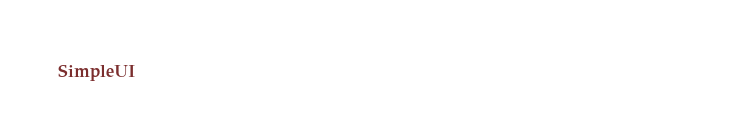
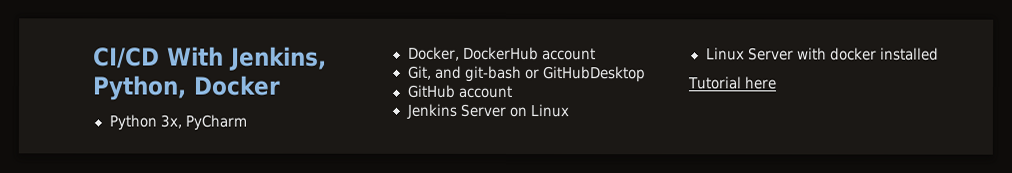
[58,64,135,81] SimpleUI -> [93,46,327,71] [92,75,281,101] [108,114,247,131] [407,46,596,61] [407,65,646,83] [406,84,513,99] [405,103,569,119] [705,47,939,61] [687,76,778,90] CI/CD With Jenkins, Python, Docker // Python 3x, PyCharm // Docker, DockerHub account // Git, and git-bash or GitHubDesktop // GitHub account // Jenkins Server on Linux // Linux Server with docker installed // Tutorial here

